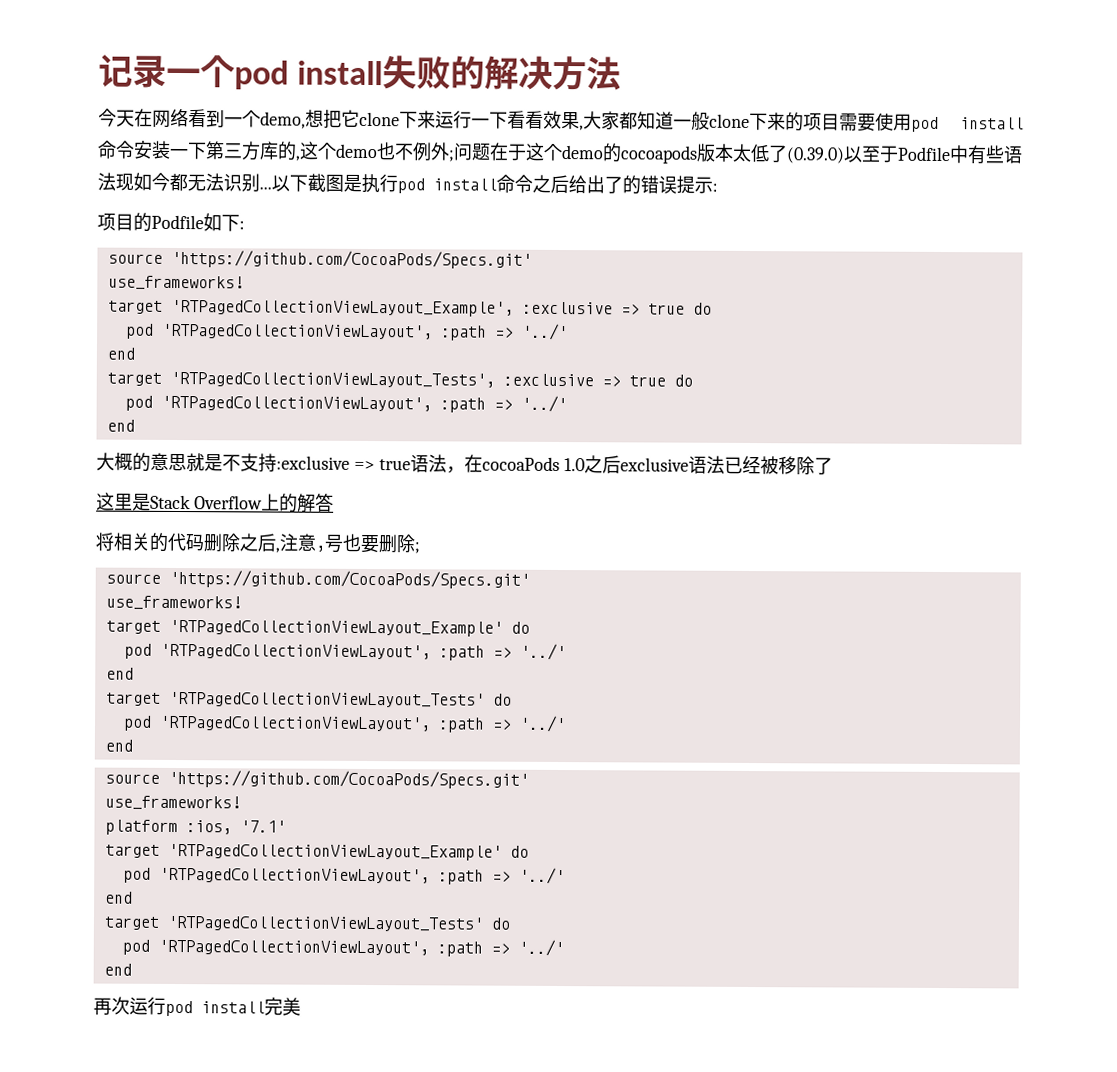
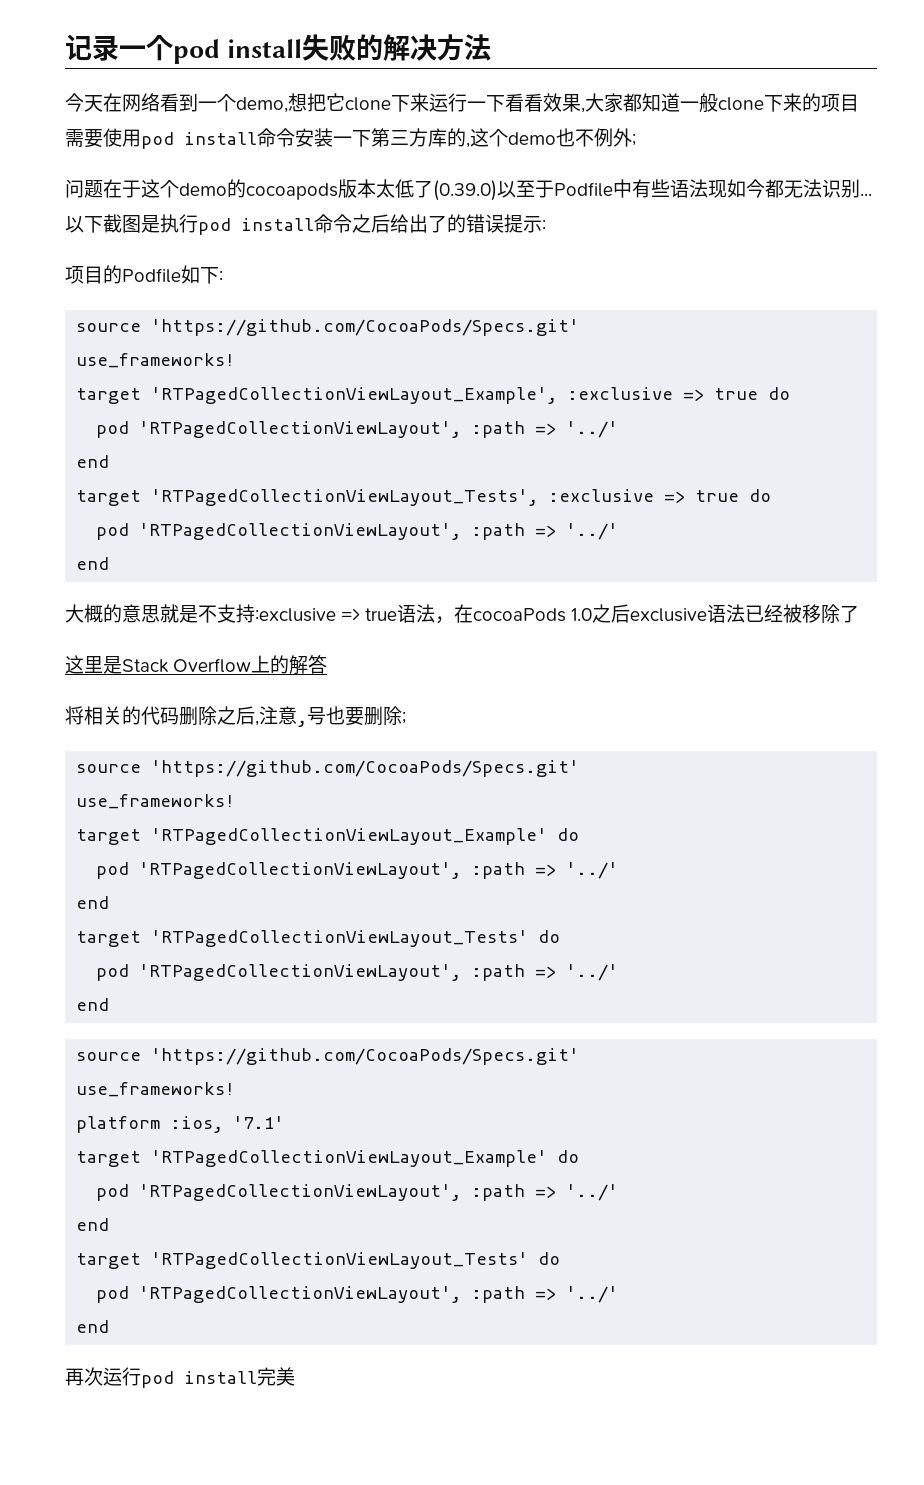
(455, 155) none -> (636, 139) //

